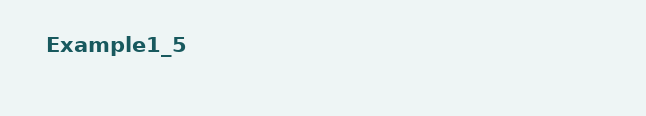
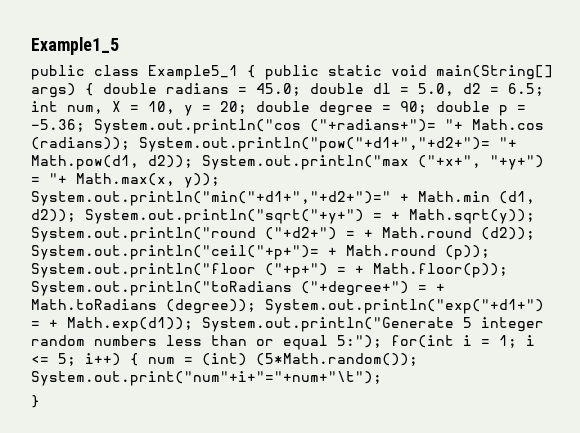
(187, 46) none -> [31,65,553,80] [31,83,544,98] [31,101,526,116] [31,119,544,134] [31,137,517,152] [31,155,544,170] [31,173,220,188] [31,191,535,206] [31,209,535,224] [31,227,535,242] [31,245,490,260] [31,263,508,278] [31,281,445,296] [31,299,544,314] [31,317,544,332] [31,335,535,350] [31,353,418,366] [31,371,382,386] [31,395,40,408] // public class Example5_1 { public static void main(String[] args) { double radians = 45.0; double dl = 5.0, d2 = 6.5; int num, X = 10, y = 20; double degree = 90; double p = -5.36; System.out.println("cos ("+radians+")= "+ Math.cos (radians)); System.out.println("pow("+d1+","+d2+")= "+ Math.pow(d1, d2)); System.out.println("max ("+x+", "+y+") = "+ Math.max(x, y)); System.out.println("min("+d1+","+d2+")=" + Math.min (d1, d2)); System.out.println("sqrt("+y+") = + Math.sqrt(y)); System.out.println("round ("+d2+") = + Math.round (d2)); System.out.println("ceil("+p+")= + Math.round (p)); System.out.println("floor ("+p+") = + Math.floor(p)); System.out.println("toRadians ("+degree+") = + Math.toRadians (degree)); System.out.println("exp("+d1+") = + Math.exp(d1)); System.out.println("Generate 5 integer random numbers less than or equal 5:"); for(int i = 1; i <= 5; i++) { num = (int) (5*Math.random()); System.out.print("num"+i+"="+num+"\t"); // }

